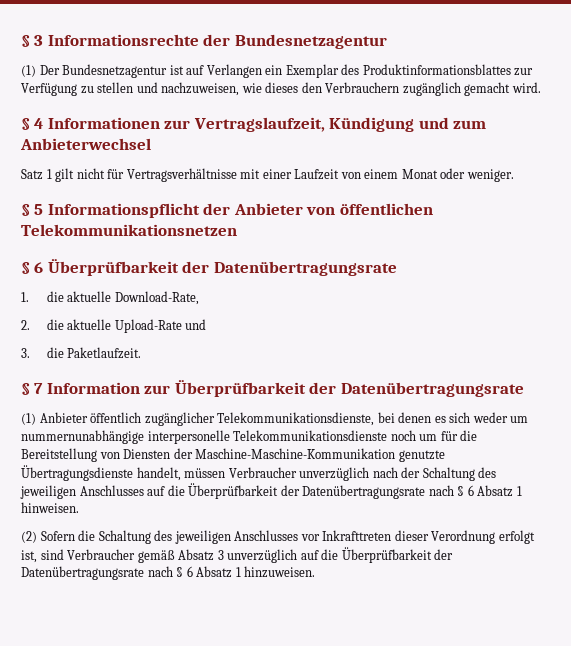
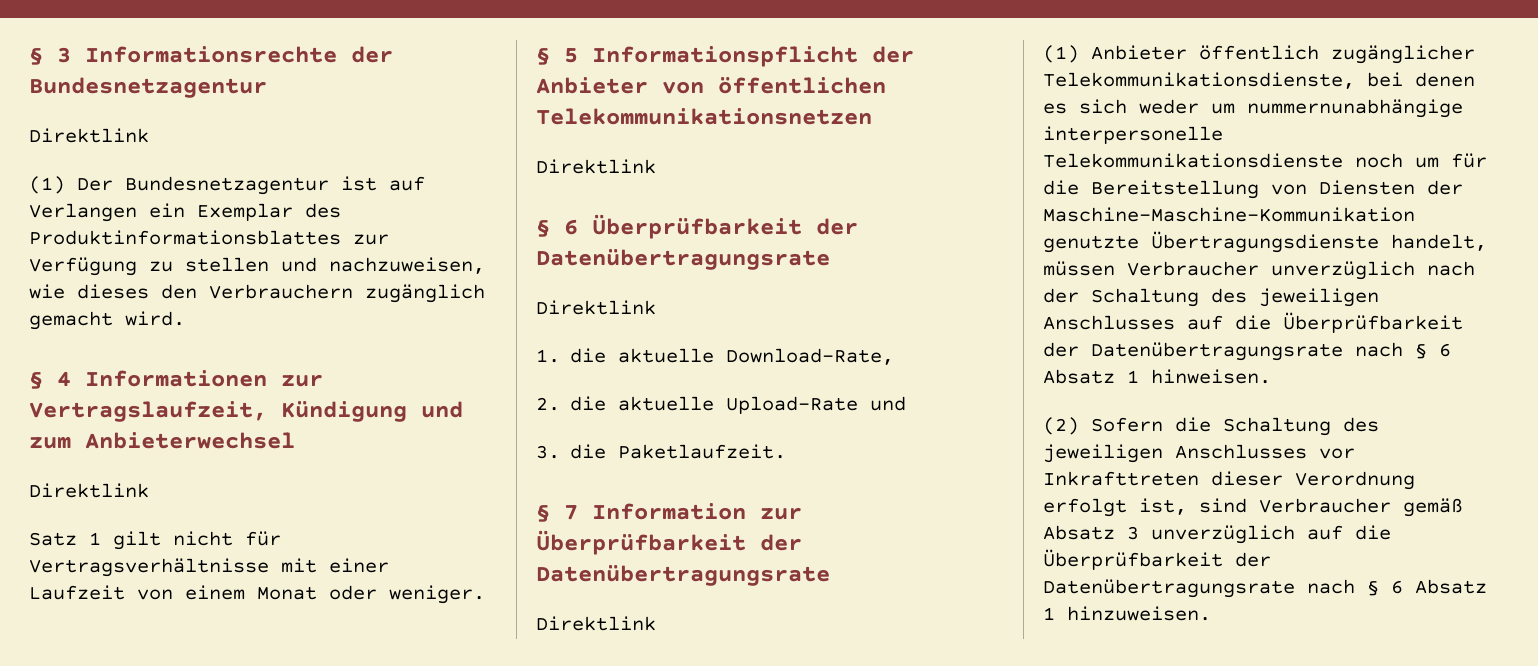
(387, 41) none -> [29,128,149,143] // Direktlink
(151, 144) none -> [29,483,149,498] // Direktlink
(237, 230) none -> [536,159,656,174] // Direktlink
(397, 268) none -> [536,300,656,315] // Direktlink
(524, 389) none -> [536,616,656,631] // Direktlink

